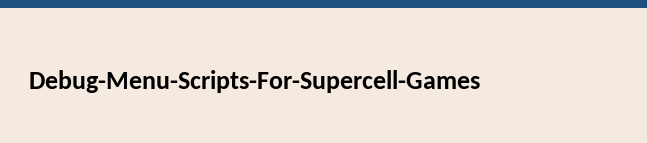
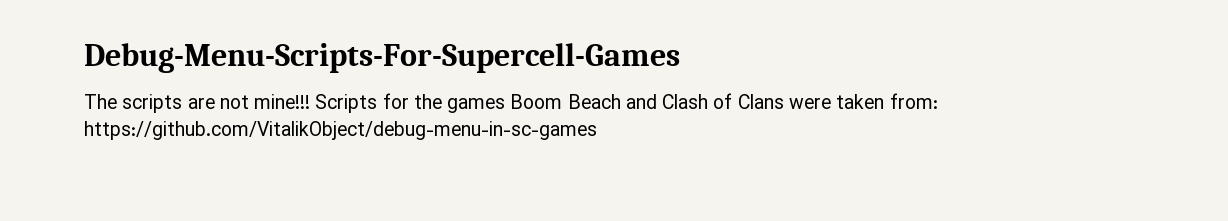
(480, 81) none -> [84,93,938,113] [84,121,597,140] // The scripts are not mine!!! Scripts for the games Boom Beach and Clash of Clans were taken from: https://github.com/VitalikObject/debug-menu-in-sc-games

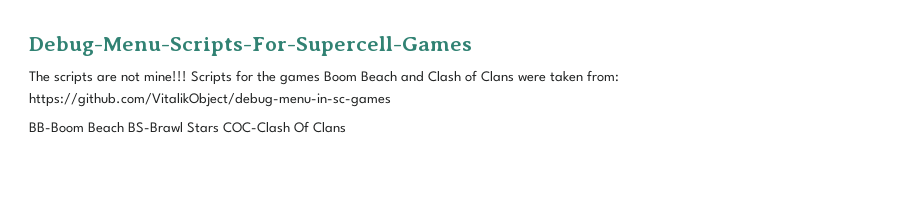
(597, 130) none -> [29,121,346,133] // BB-Boom Beach BS-Brawl Stars COC-Clash Of Clans

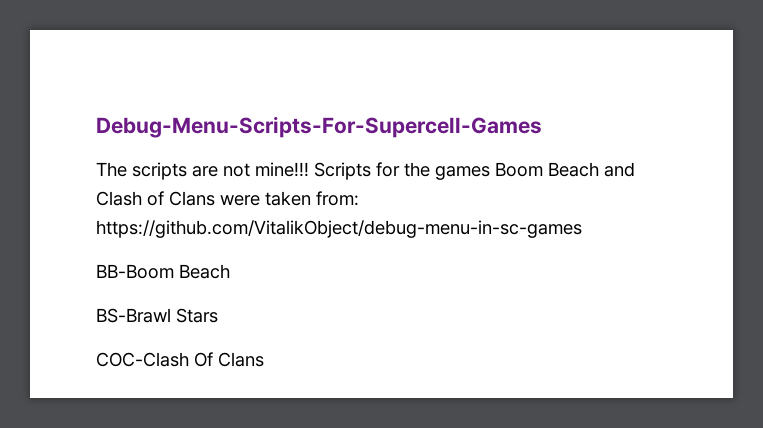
(124, 127) none -> (230, 271) //
(219, 127) none -> (218, 315) //

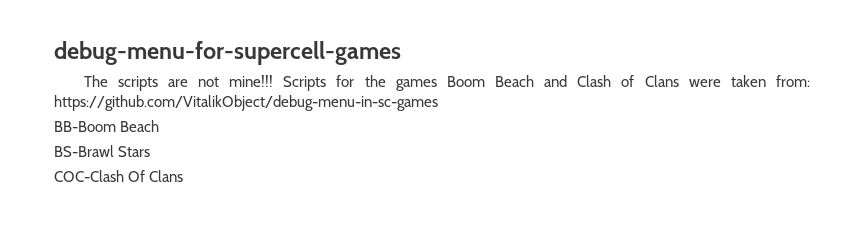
[96,116,542,138] Debug-Menu-Scripts-For-Supercell-Games -> [54,41,401,65] debug-menu-for-supercell-games

